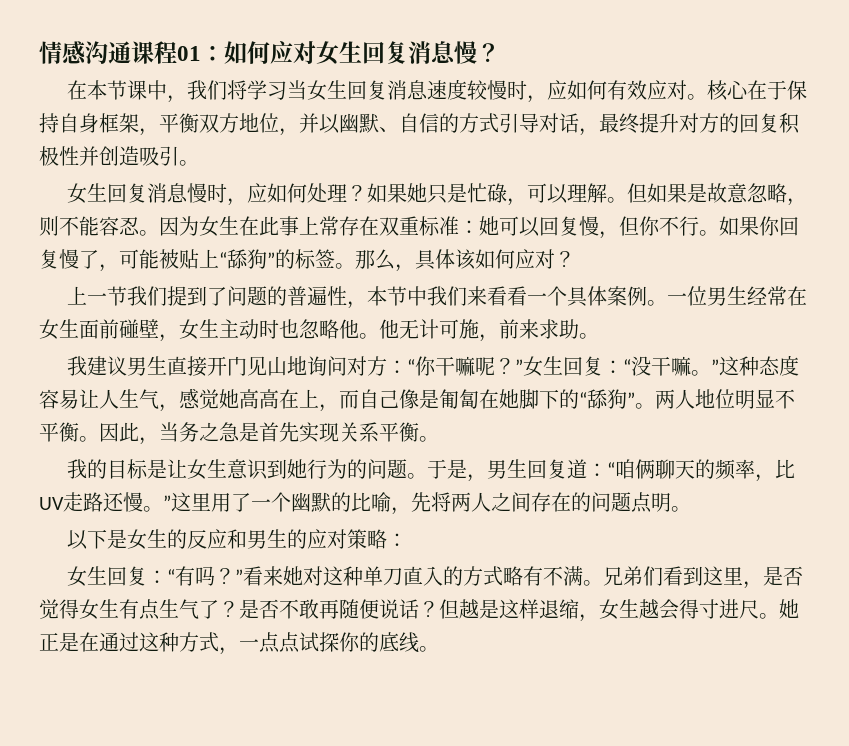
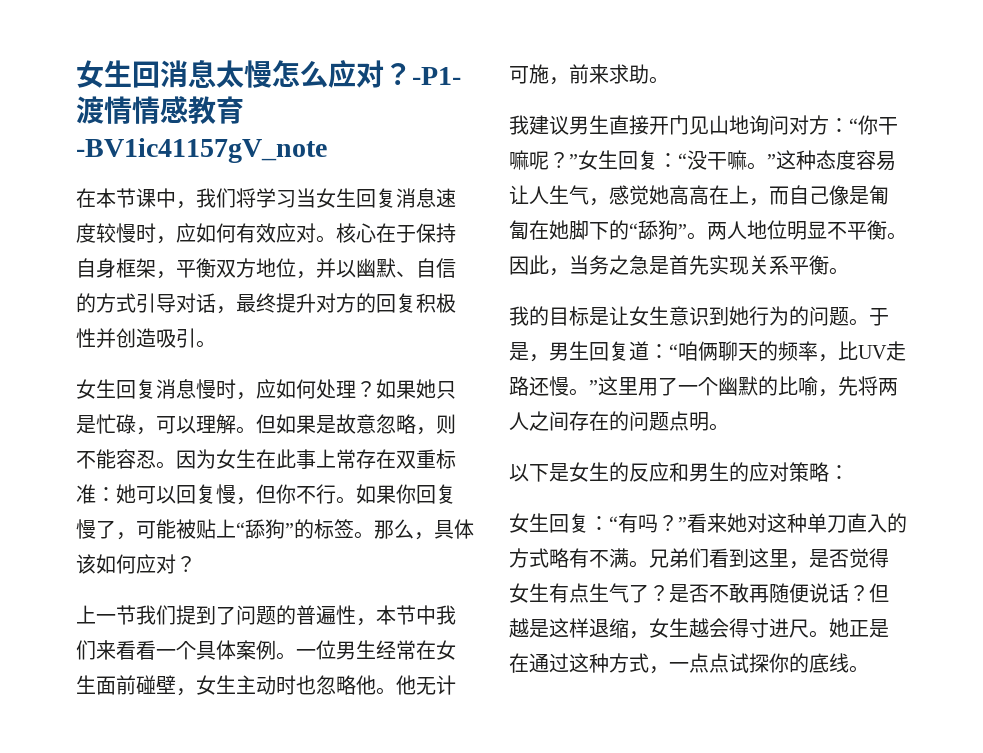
[39,41,500,65] 情感沟通课程01：如何应对女生回复消息慢？ -> [76,60,461,88] [76,96,244,124] [76,138,327,163] 女生回消息太慢怎么应对？-P1-渡情情感教育-BV1ic41157gV_note

